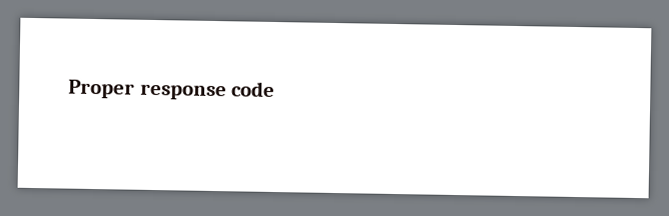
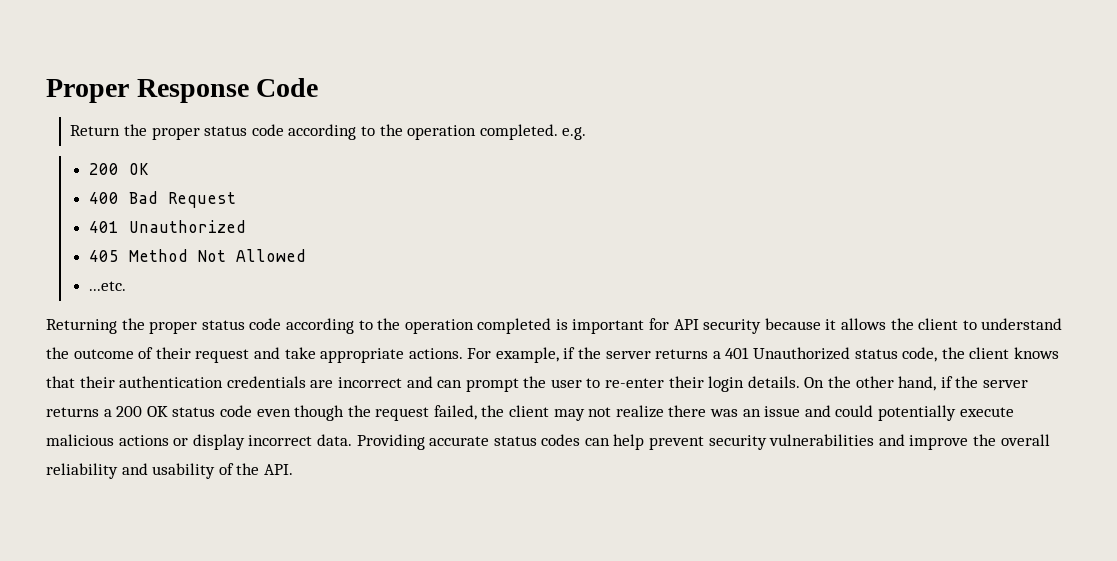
[139,81,276,101] response code -> [136,78,319,103] [70,124,587,140] [89,163,150,175] [89,191,237,208] [89,220,247,233] [89,249,307,262] [89,281,127,291] [46,318,1063,334] [46,347,1059,363] [46,376,1028,392] [46,405,1014,421] [46,434,1050,450] [46,463,293,479] Response Code // Return the proper status code according to the operation completed. e.g. // 200 OK // 400 Bad Request // 401 Unauthorized // 405 Method Not Allowed // ...etc. // Returning the proper status code according to the operation completed is important for API security because it allows the client to understand the outcome of their request and take appropriate actions. For example, if the server returns a 401 Unauthorized status code, the client knows that their authentication credentials are incorrect and can prompt the user to re-enter their login details. On the other hand, if the server returns a 200 OK status code even though the request failed, the client may not realize there was an issue and could potentially execute malicious actions or display incorrect data. Providing accurate status codes can help prevent security vulnerabilities and improve the overall reliability and usability of the API.

